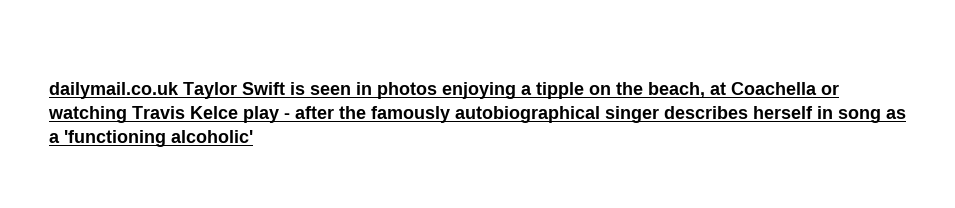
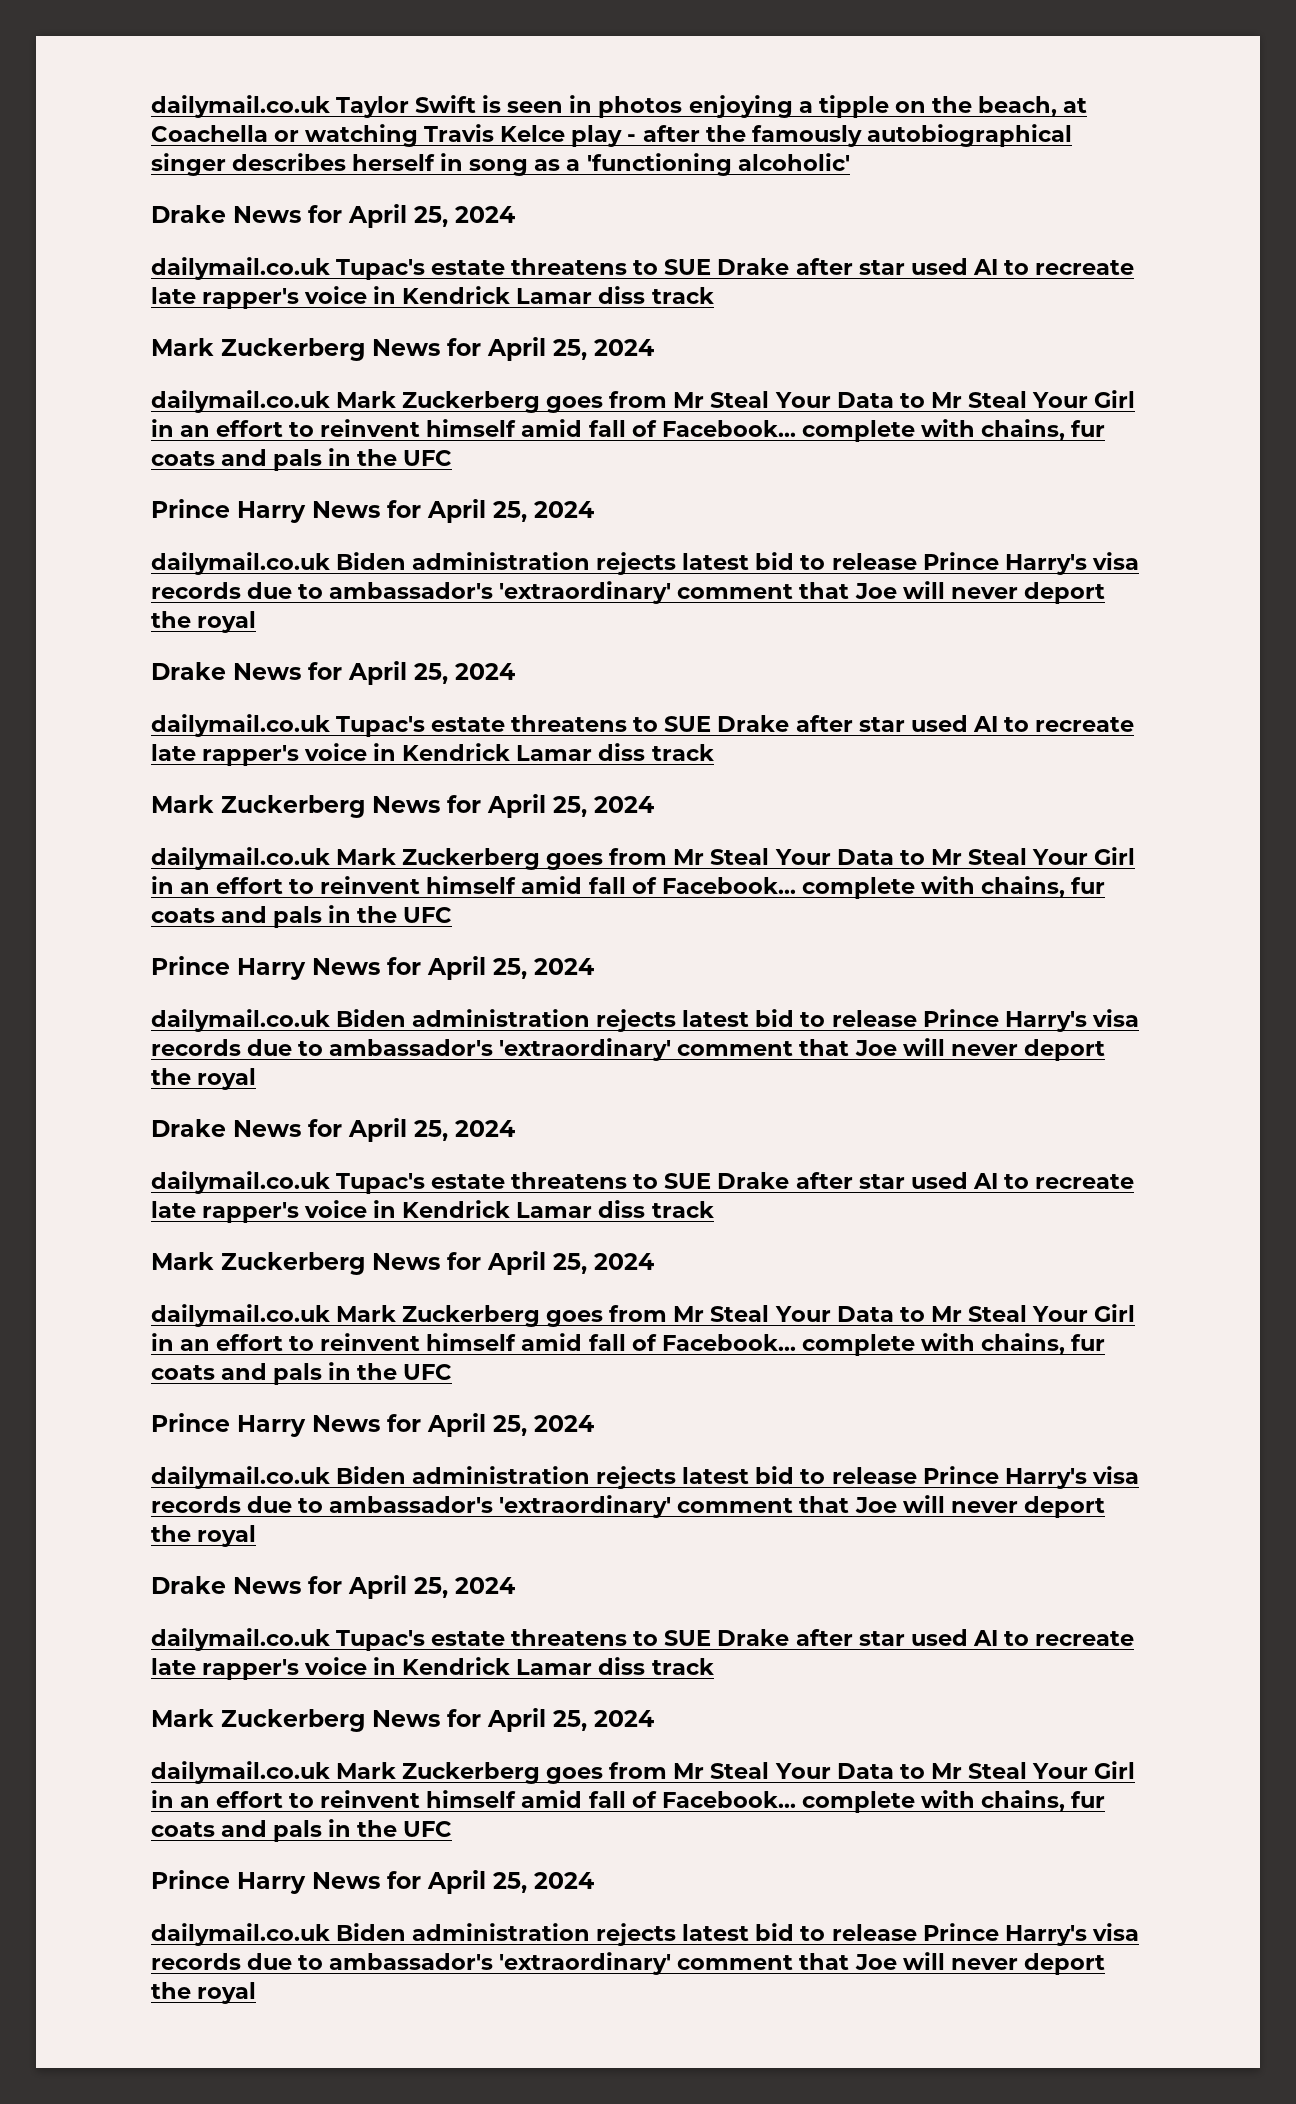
(253, 136) none -> [151,204,515,228] [151,257,1134,280] [151,286,714,309] [151,337,654,361] [151,390,1135,413] [151,419,1105,442] [151,448,453,471] [151,499,594,523] [151,552,1139,575] [151,581,1105,604] [151,611,257,633] [151,661,515,685] [151,714,1134,737] [151,743,714,766] [151,794,654,818] [151,847,1135,870] [151,876,1105,899] [151,905,453,928] [151,956,594,980] [151,1009,1139,1032] [151,1038,1105,1061] [151,1068,257,1090] [151,1118,515,1142] [151,1171,1134,1194] [151,1200,714,1223] [151,1251,654,1275] [151,1304,1135,1327] [151,1333,1105,1356] [151,1362,453,1385] [151,1413,594,1437] [151,1466,1139,1489] [151,1495,1105,1518] [151,1525,257,1547] [151,1575,515,1599] [151,1628,1134,1651] [151,1657,714,1680] [151,1708,654,1732] [151,1761,1135,1784] [151,1790,1105,1813] [151,1819,453,1842] [151,1870,594,1894] [151,1923,1139,1946] [151,1952,1105,1975] [151,1982,257,2004] // Drake News for April 25, 2024 // dailymail.co.uk Tupac's estate threatens to SUE Drake after star used AI to recreate late rapper's voice in Kendrick Lamar diss track // Mark Zuckerberg News for April 25, 2024 // dailymail.co.uk Mark Zuckerberg goes from Mr Steal Your Data to Mr Steal Your Girl in an effort to reinvent himself amid fall of Facebook... complete with chains, fur coats and pals in the UFC // Prince Harry News for April 25, 2024 // dailymail.co.uk Biden administration rejects latest bid to release Prince Harry's visa records due to ambassador's 'extraordinary' comment that Joe will never deport the royal // Drake News for April 25, 2024 // dailymail.co.uk Tupac's estate threatens to SUE Drake after star used AI to recreate late rapper's voice in Kendrick Lamar diss track // Mark Zuckerberg News for April 25, 2024 // dailymail.co.uk Mark Zuckerberg goes from Mr Steal Your Data to Mr Steal Your Girl in an effort to reinvent himself amid fall of Facebook... complete with chains, fur coats and pals in the UFC // Prince Harry News for April 25, 2024 // dailymail.co.uk Biden administration rejects latest bid to release Prince Harry's visa records due to ambassador's 'extraordinary' comment that Joe will never deport the royal // Drake News for April 25, 2024 // dailymail.co.uk Tupac's estate threatens to SUE Drake after star used AI to recreate late rapper's voice in Kendrick Lamar diss track // Mark Zuckerberg News for April 25, 2024 // dailymail.co.uk Mark Zuckerberg goes from Mr Steal Your Data to Mr Steal Your Girl in an effort to reinvent himself amid fall of Facebook... complete with chains, fur coats and pals in the UFC // Prince Harry News for April 25, 2024 // dailymail.co.uk Biden administration rejects latest bid to release Prince Harry's visa records due to ambassador's 'extraordinary' comment that Joe will never deport the royal // Drake News for April 25, 2024 // dailymail.co.uk Tupac's estate threatens to SUE Drake after star used AI to recreate late rapper's voice in Kendrick Lamar diss track // Mark Zuckerberg News for April 25, 2024 // dailymail.co.uk Mark Zuckerberg goes from Mr Steal Your Data to Mr Steal Your Girl in an effort to reinvent himself amid fall of Facebook... complete with chains, fur coats and pals in the UFC // Prince Harry News for April 25, 2024 // dailymail.co.uk Biden administration rejects latest bid to release Prince Harry's visa records due to ambassador's 'extraordinary' comment that Joe will never deport the royal

